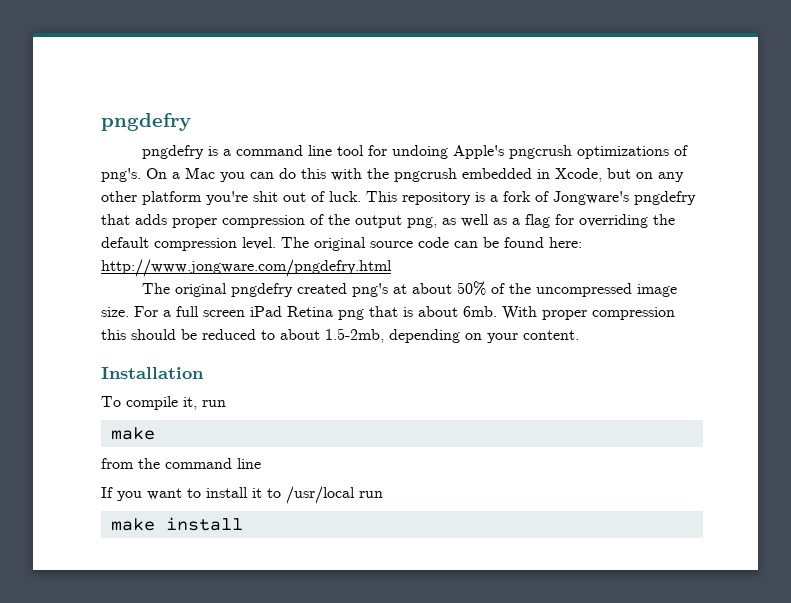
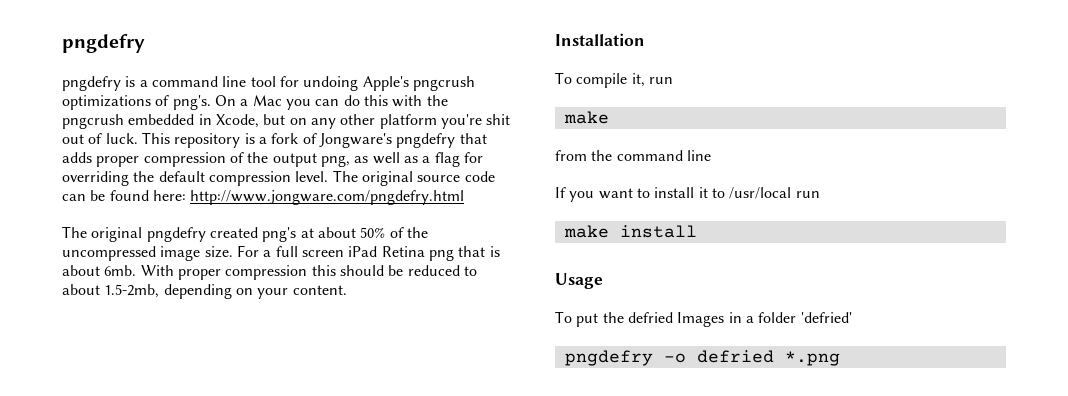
(243, 524) none -> [555,273,603,289] [555,311,852,327] [564,350,840,366] // Usage // To put the defried Images in a folder 'defried' // pngdefry -o defried *.png

